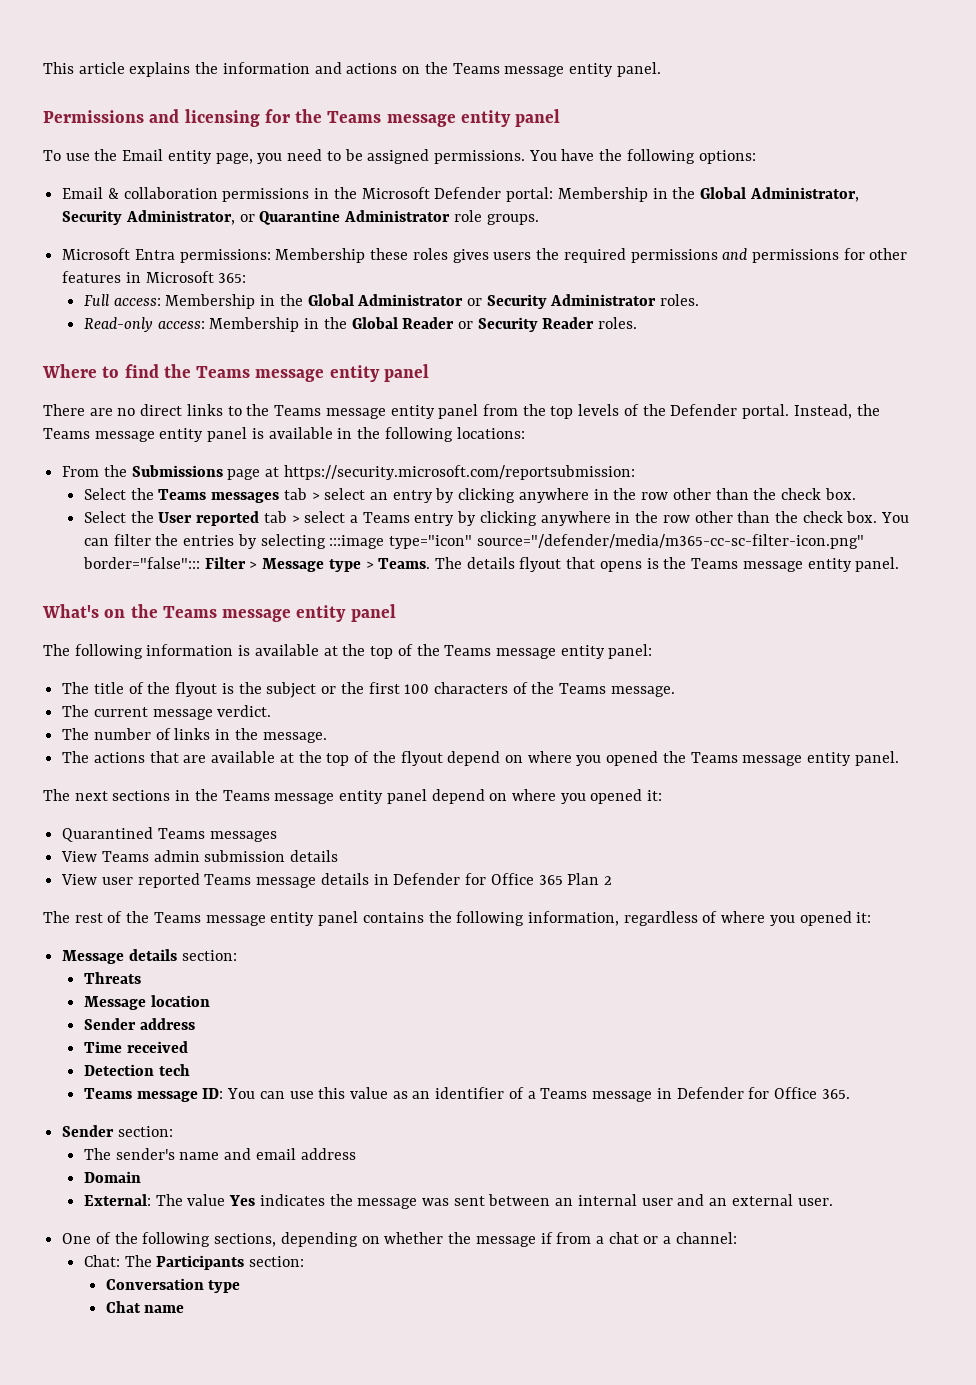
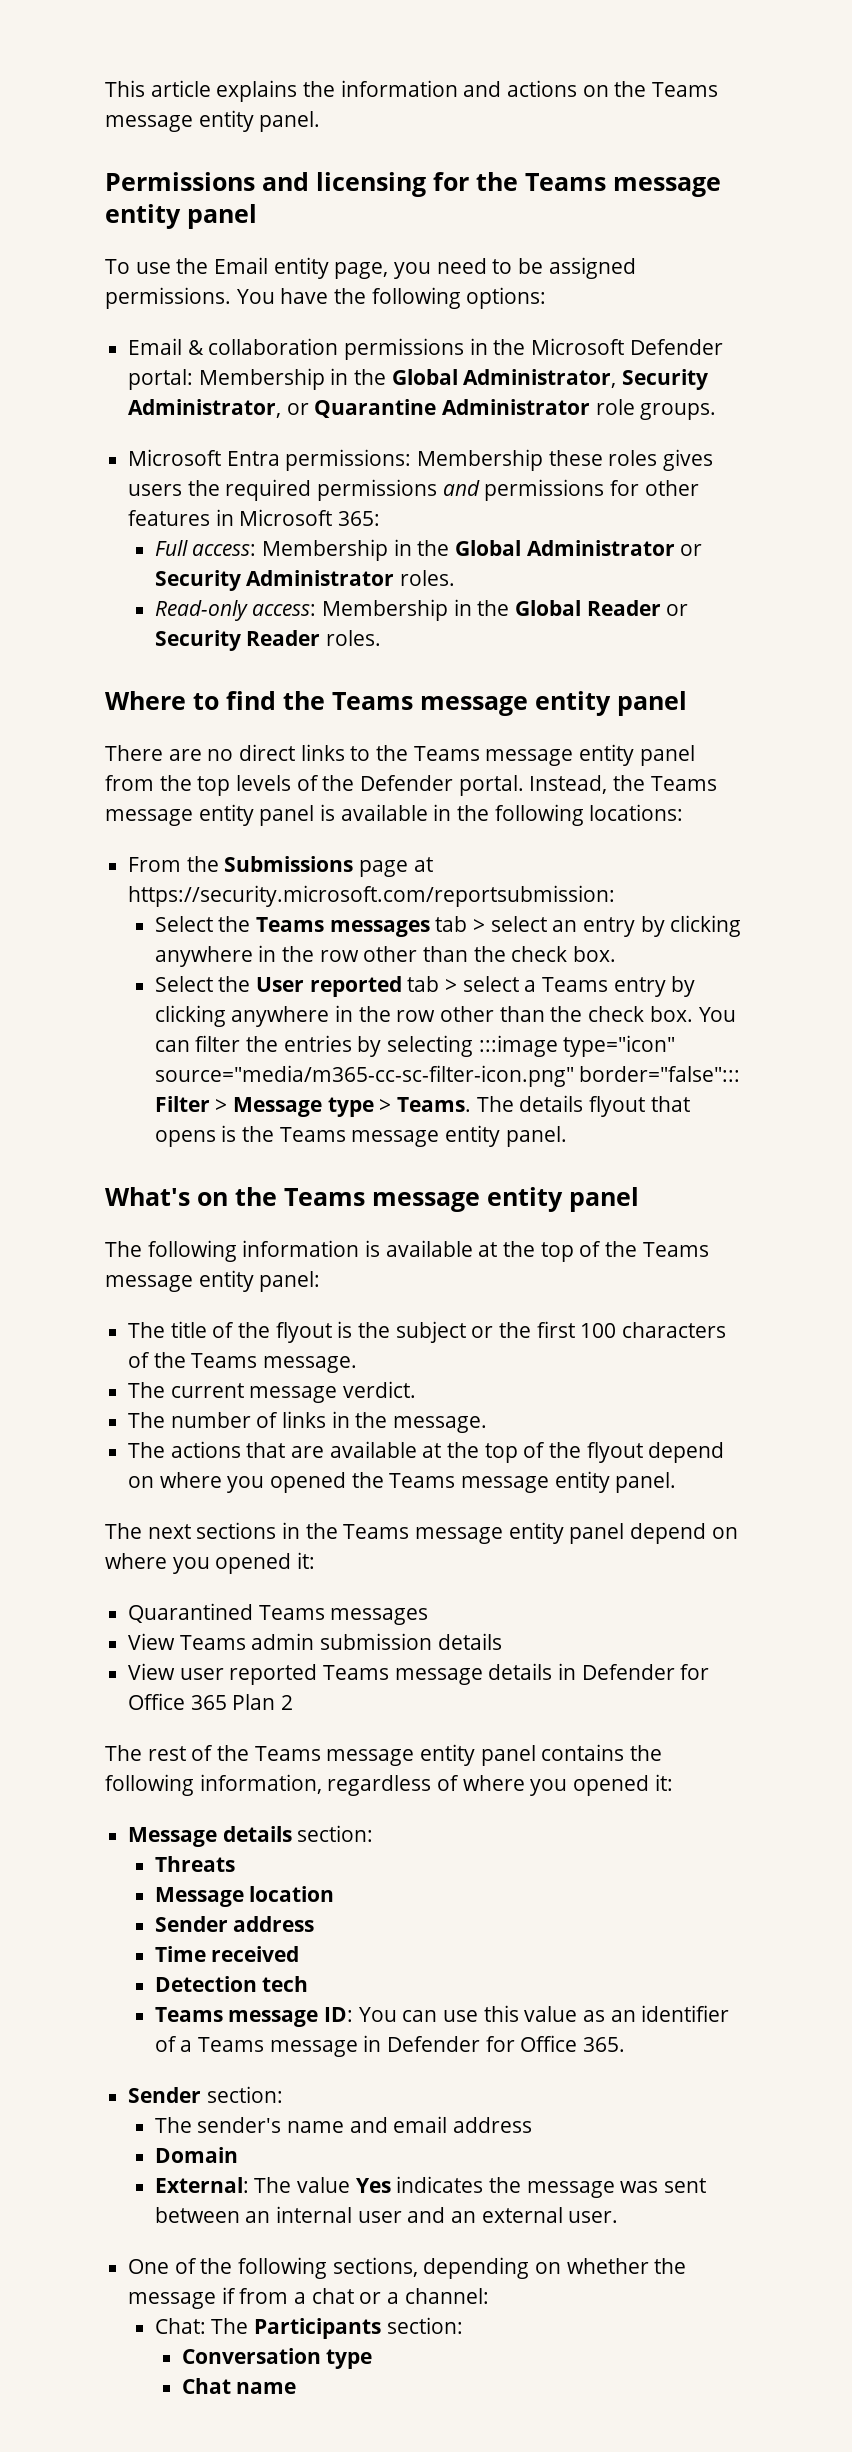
[476,534,864,549] source="/defender/media/m365-cc-sc-filter-icon.png" -> [154,1065,574,1087] source="media/m365-cc-sc-filter-icon.png"

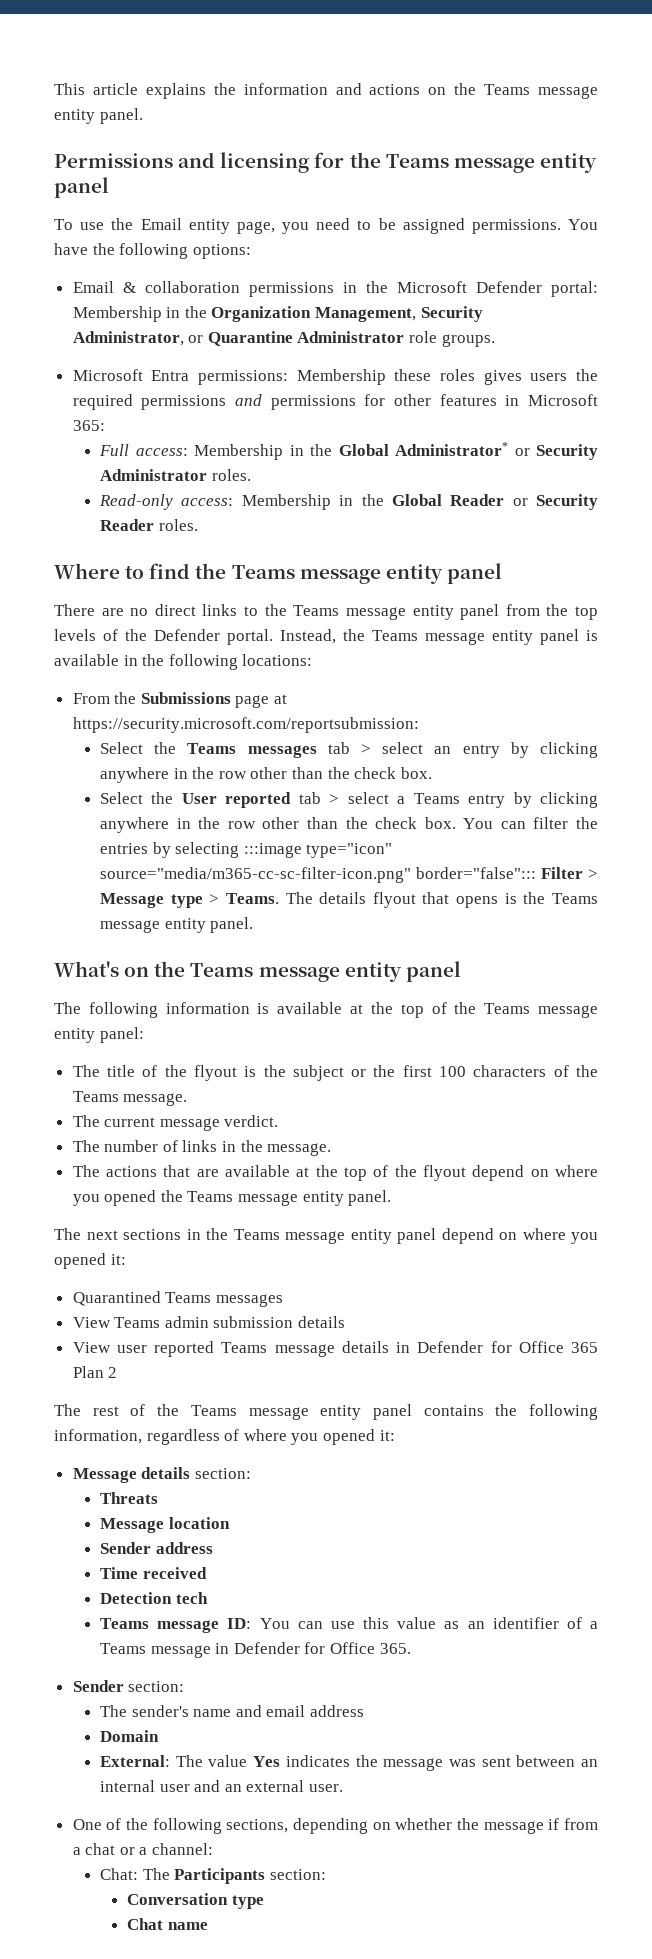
[391,369,617,388] Global Administrator, -> [211,306,417,322] Organization Management,
[526,540,675,556] Administrator -> [395,442,509,456] Administrator*

